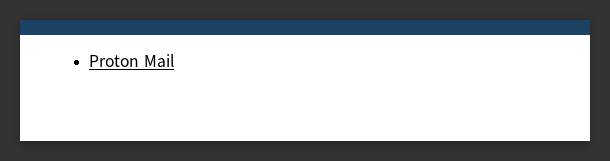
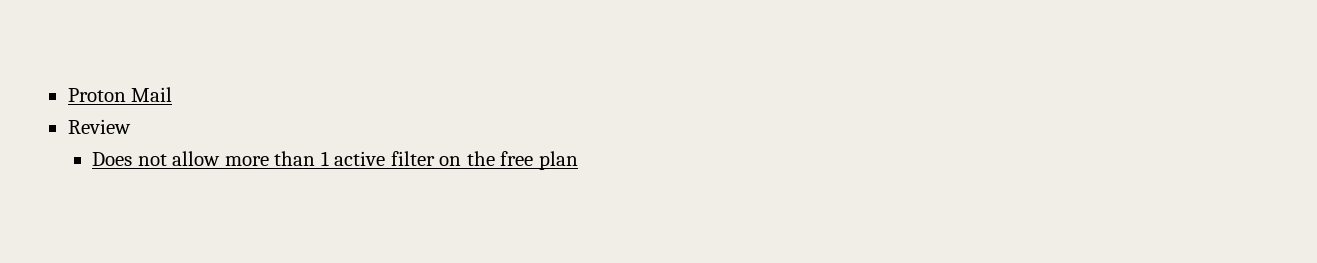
(174, 61) none -> [67,119,131,134] [92,151,578,170] // Review // Does not allow more than 1 active filter on the free plan

